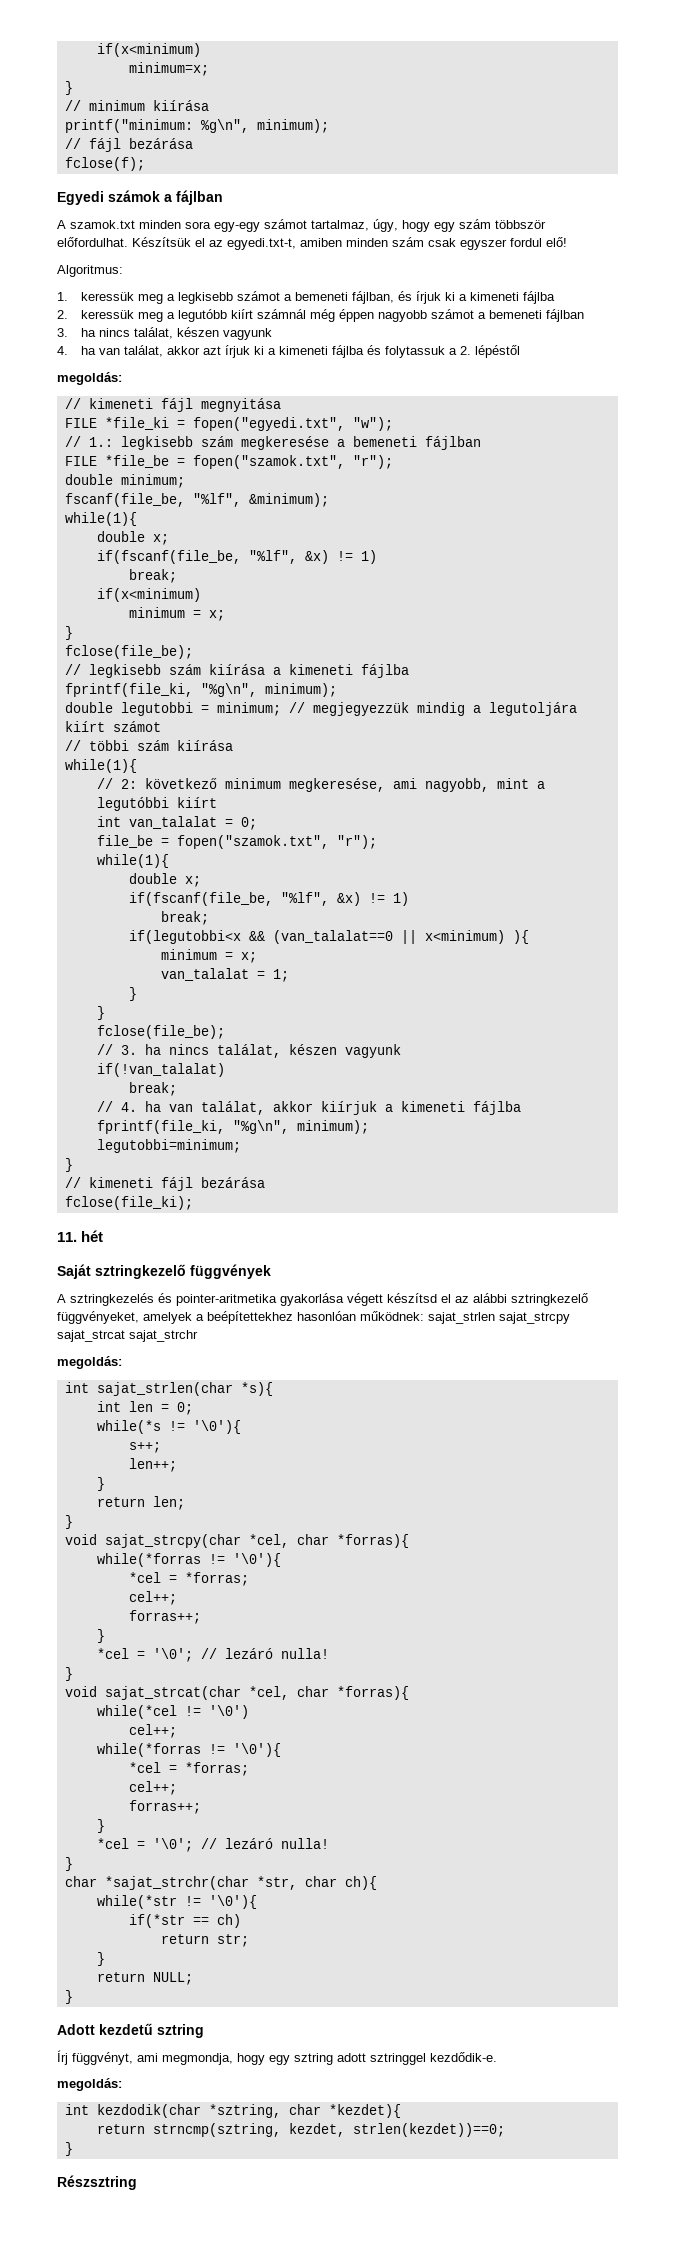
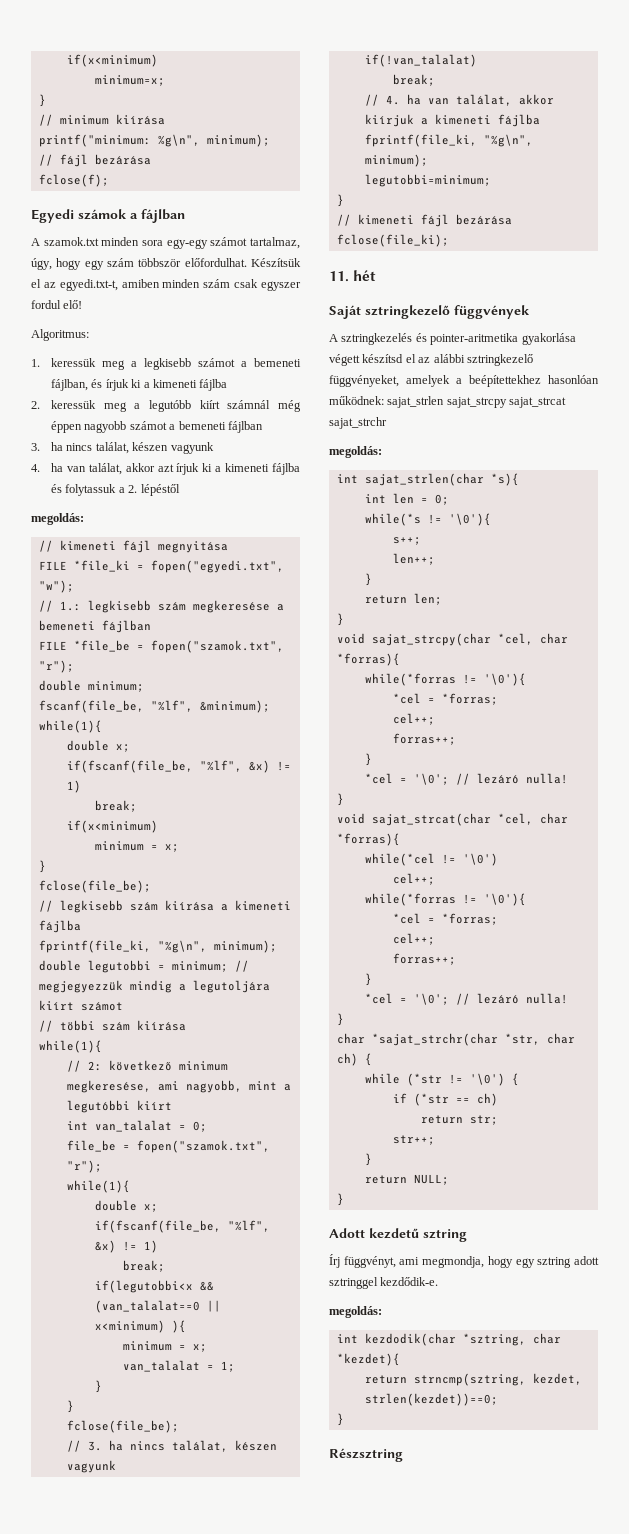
[344,1876,377,1890] [96,1895,257,1909] [128,1914,185,1928] ch){ // while(*str != '\0'){ // if(*str -> [336,1053,372,1066] [364,1073,519,1086] [392,1093,449,1106] ch) { // while (*str != '\0') { // if (*str
(249, 1940) none -> [392,1135,435,1145] // str++;

